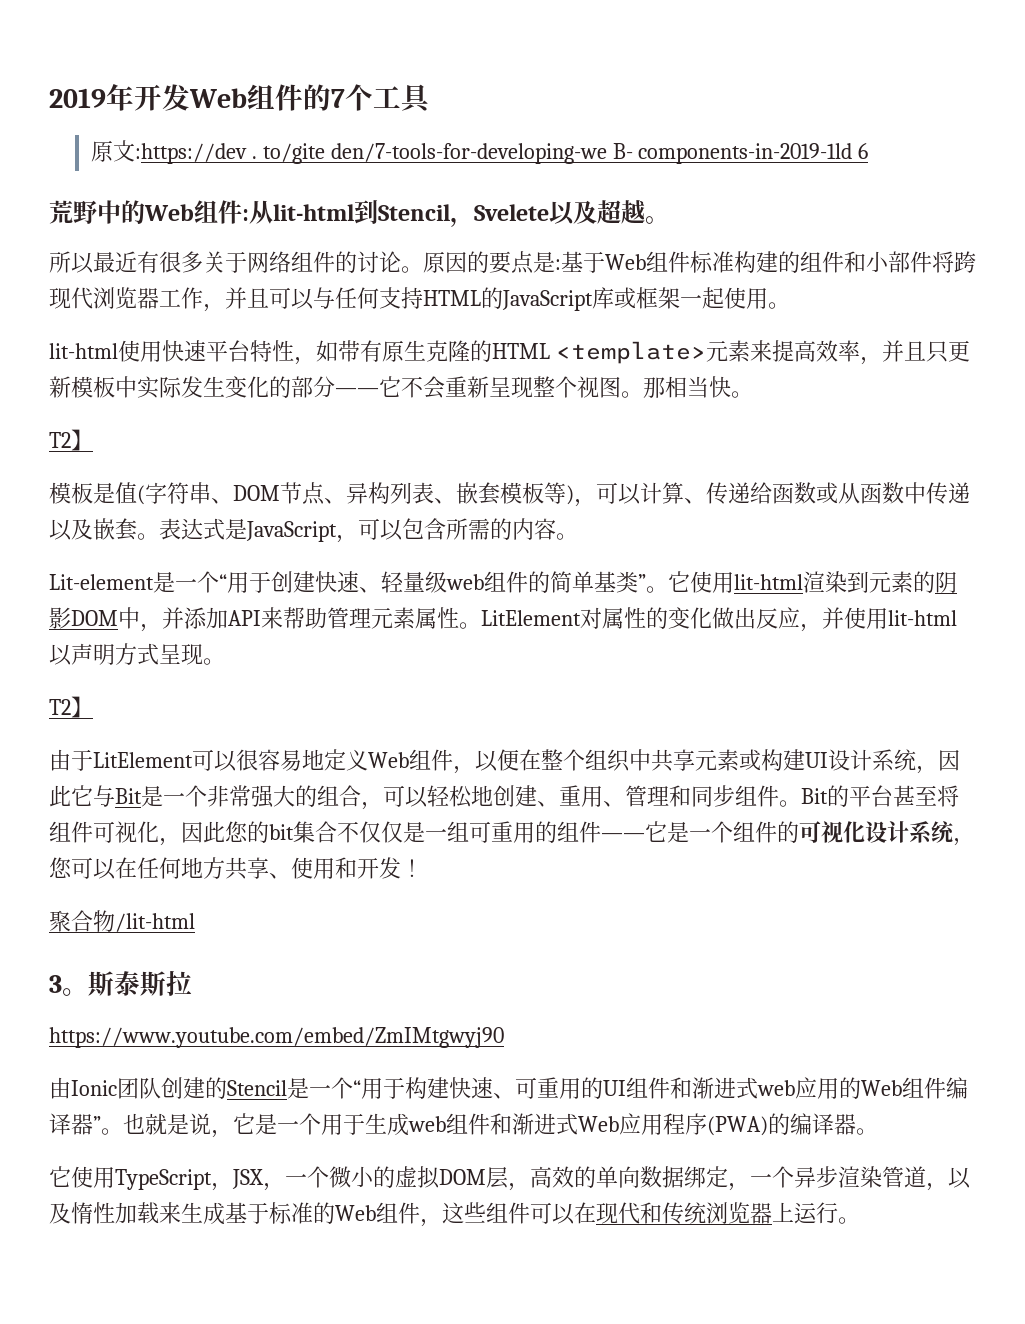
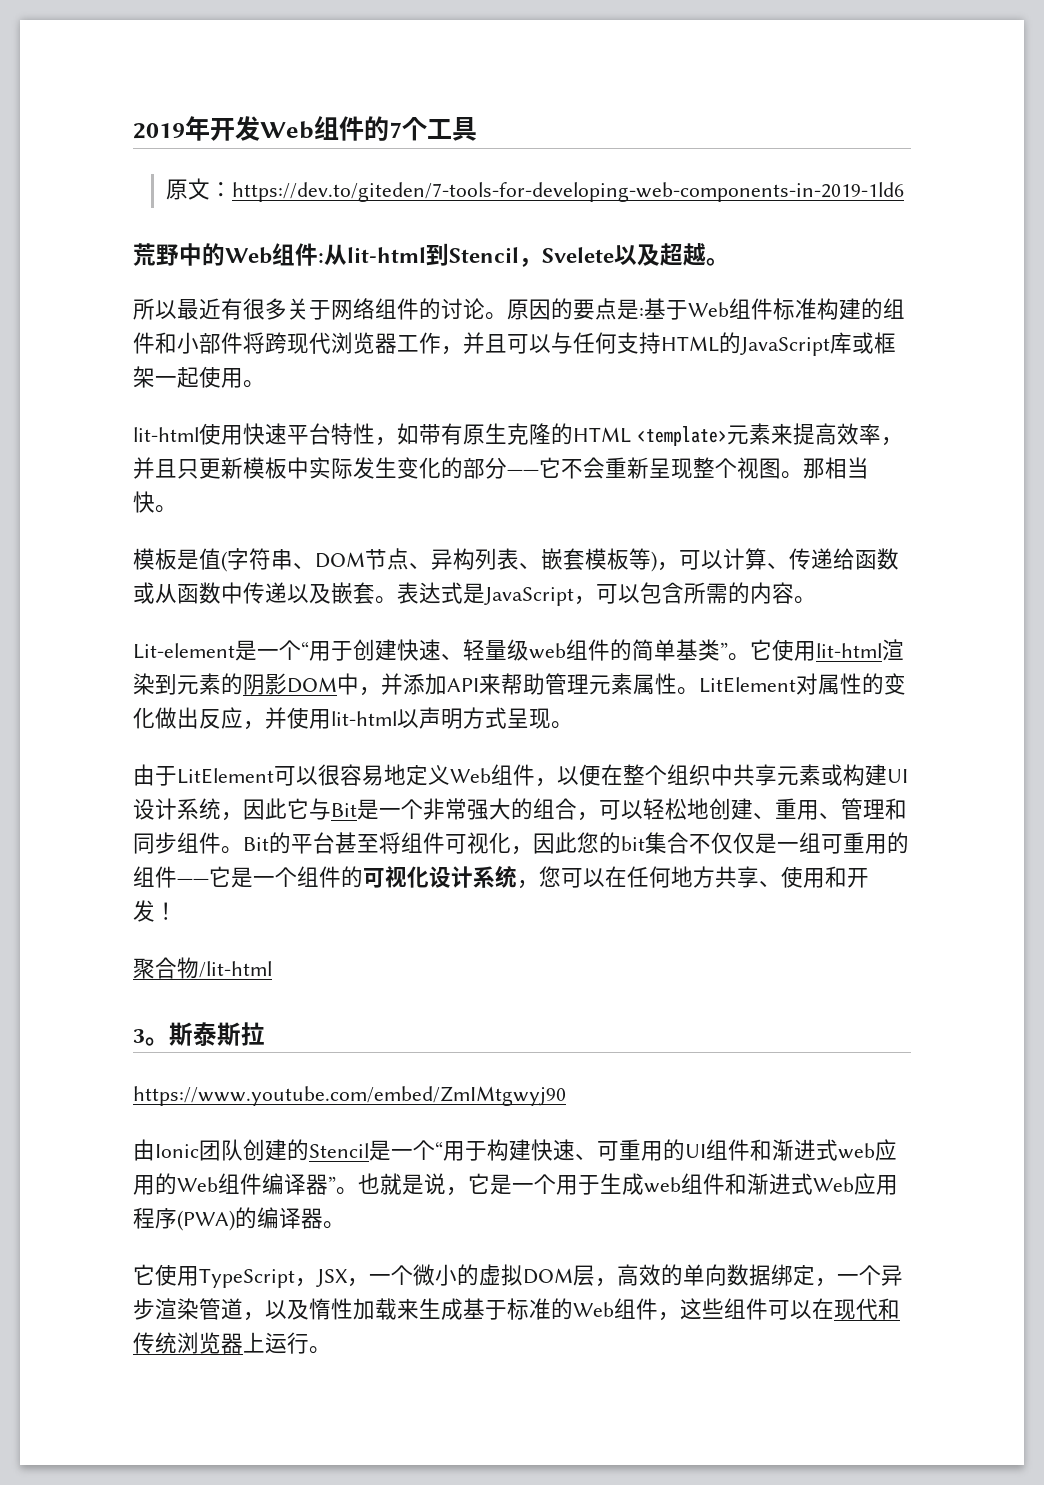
[134,143,869,164] :https://dev . to/gite den/7-tools-for-developing-we B- components-in-2019-1ld 6 -> [209,182,904,202] ：https://dev.to/giteden/7-tools-for-developing-web-components-in-2019-1ld6
[49,429,93,451] // T2】 -> (177, 509) none
[49,696,93,718] // T2】 -> (573, 725) none

